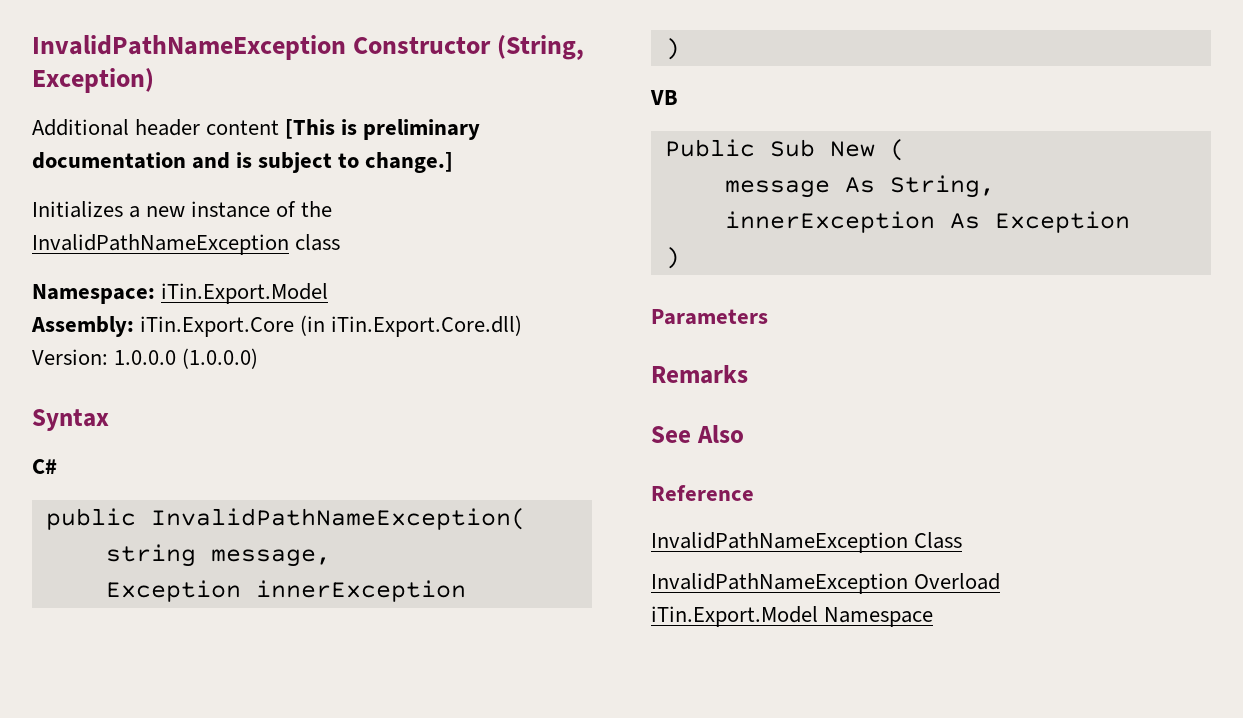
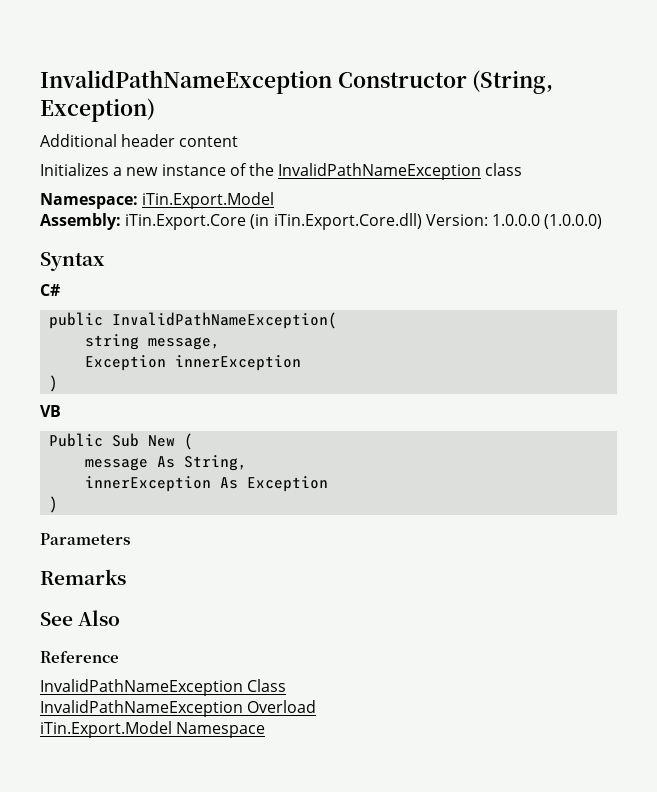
[285,119,481,140] [32,152,454,173] [This is preliminary documentation and is subject to change.] -> (239, 141) none

